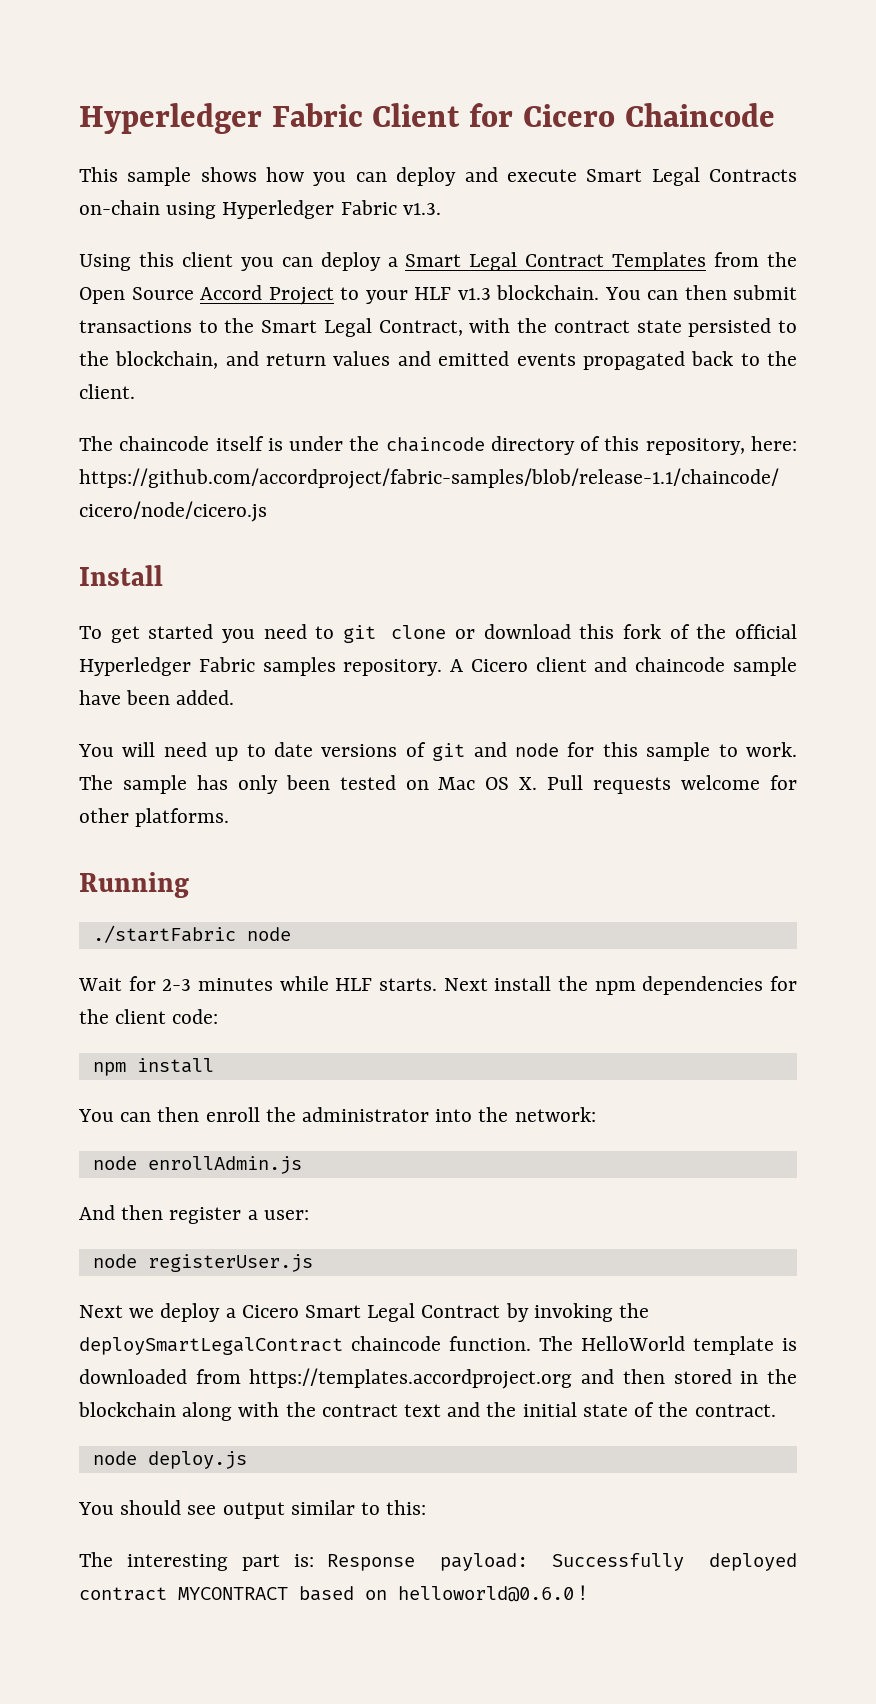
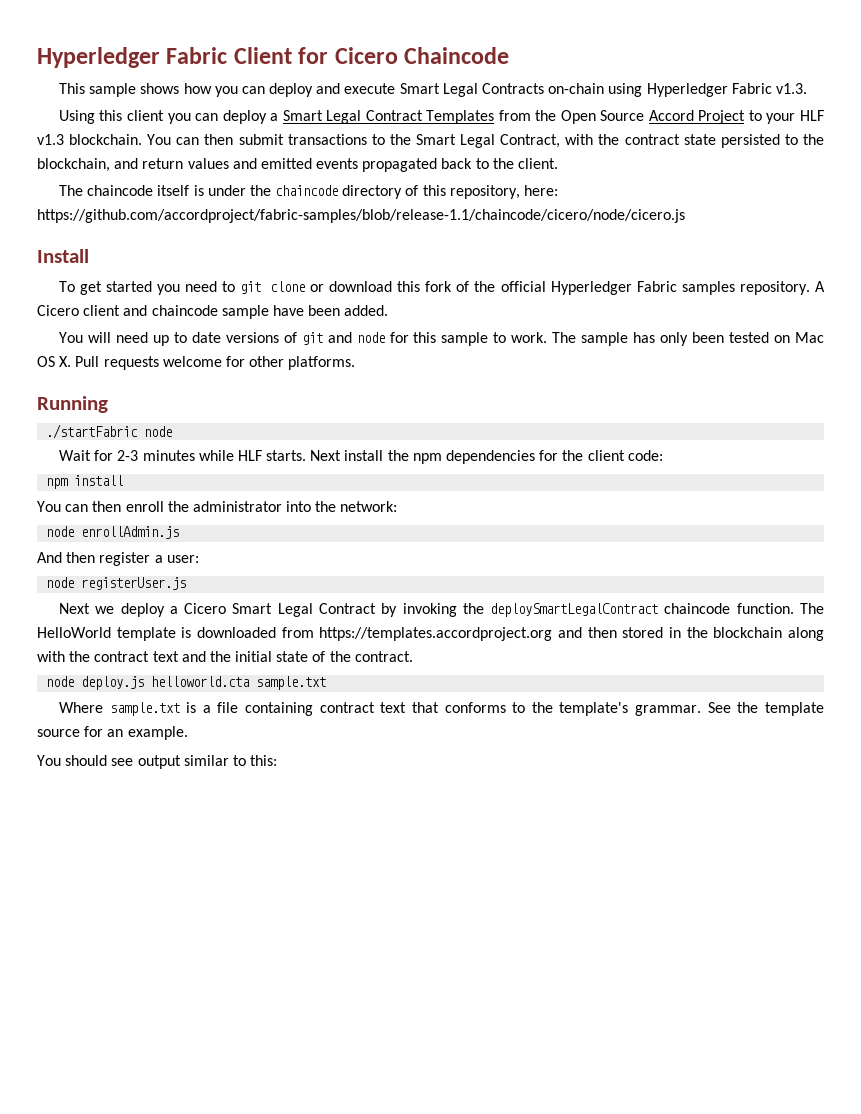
(247, 1460) none -> [151,676,327,690] [58,702,824,716] [37,726,188,740] helloworld.cta sample.txt // Where sample.txt is a file containing contract text that conforms to the template's grammar. See the template source for an example.
[79,1552,797,1571] [79,1585,587,1602] // The interesting part is: Response payload: Successfully deployed contract MYCONTRACT based on helloworld@0.6.0 ! -> (278, 760) none

